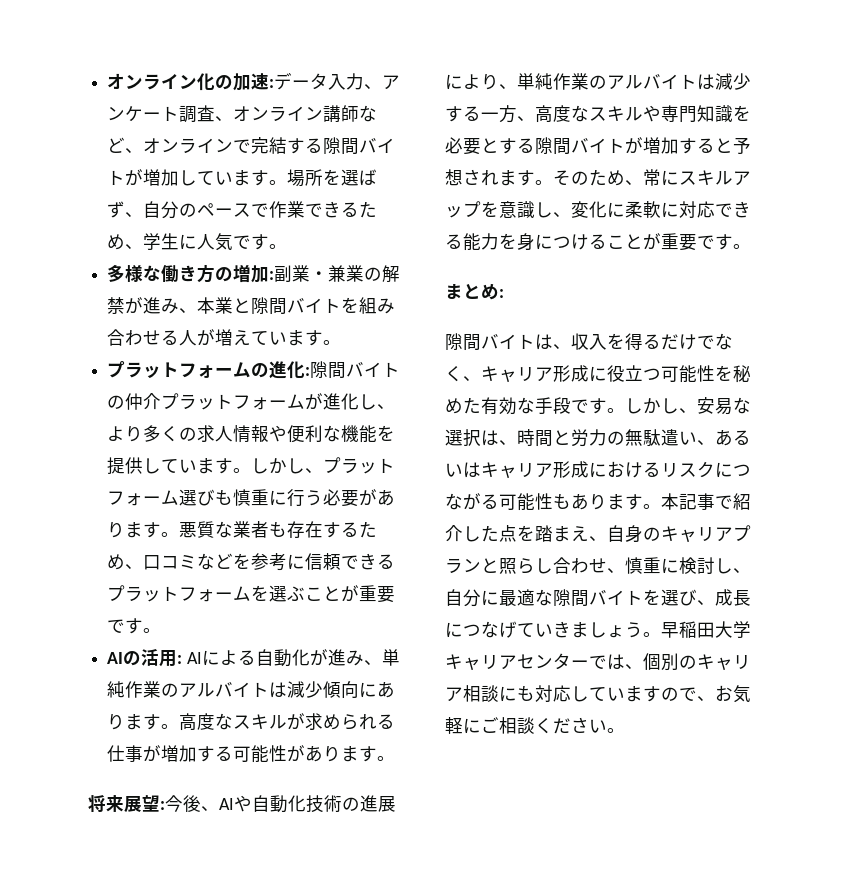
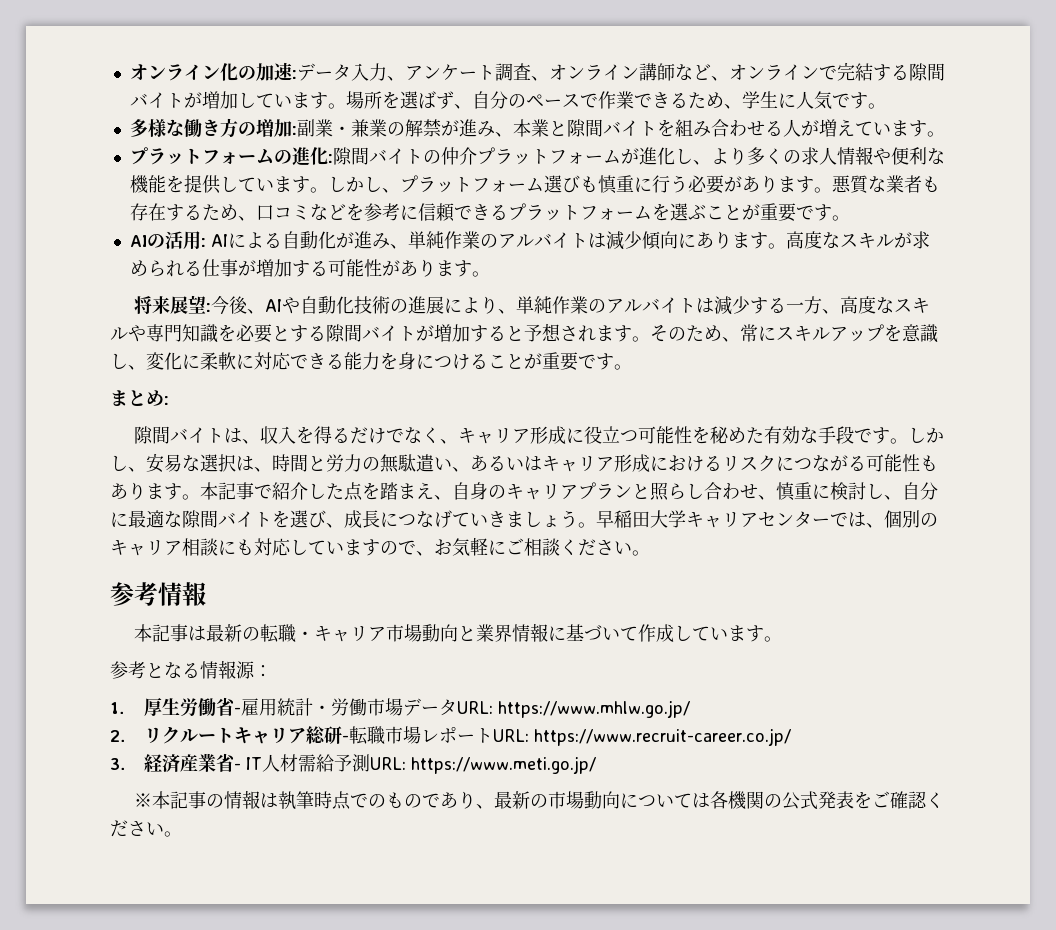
(625, 730) none -> [110,582,206,606] [134,623,783,643] [110,660,272,679] [110,697,690,718] [110,726,791,746] [110,753,596,774] [134,790,945,810] [110,820,182,837] // 参考情報 // 本記事は最新の転職・キャリア市場動向と業界情報に基づいて作成しています。 // 参考となる情報源： // 1.厚生労働省-雇用統計・労働市場データURL: https://www.mhlw.go.jp/ // 2.リクルートキャリア総研-転職市場レポートURL: https://www.recruit-career.co.jp/ // 3.経済産業省- IT人材需給予測URL: https://www.meti.go.jp/ // ※本記事の情報は執筆時点でのものであり、最新の市場動向については各機関の公式発表をご確認ください。

